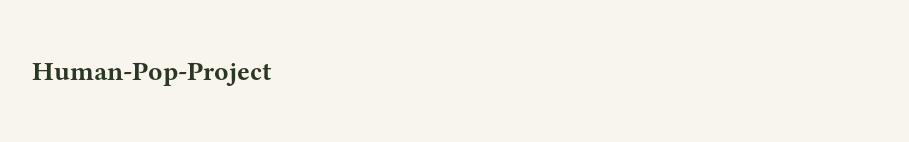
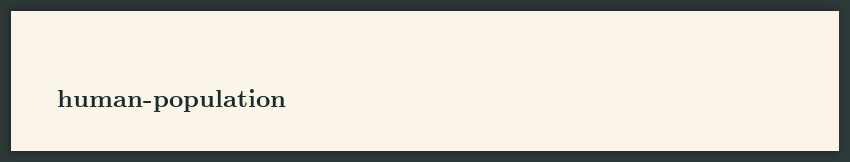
[32,62,272,86] Human-Pop-Project -> [57,89,286,112] human-population

